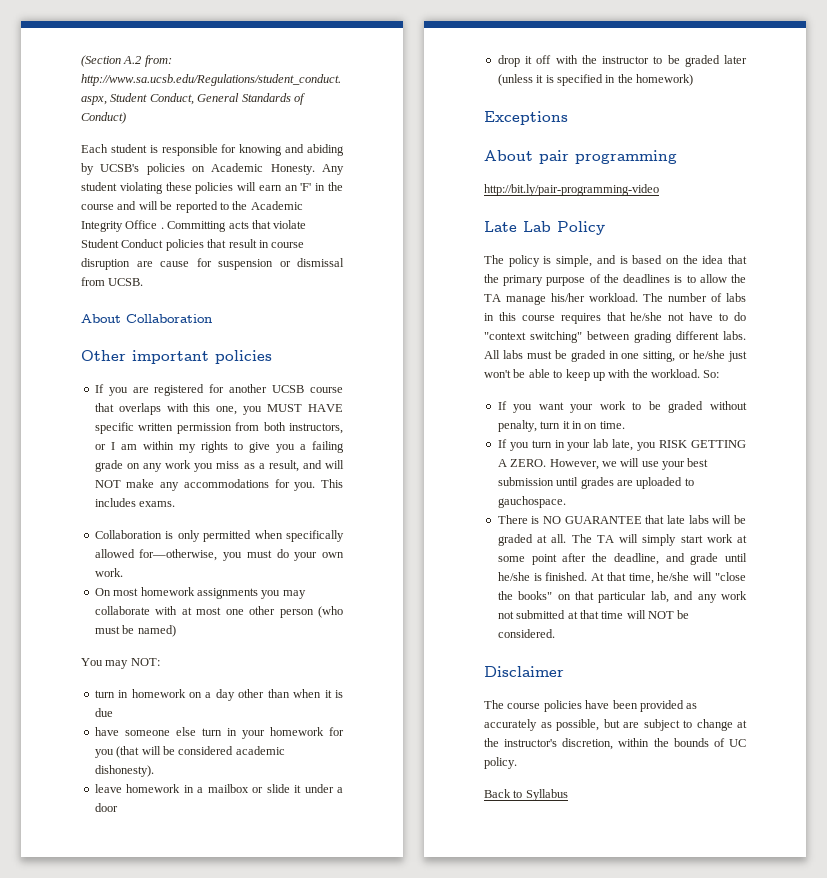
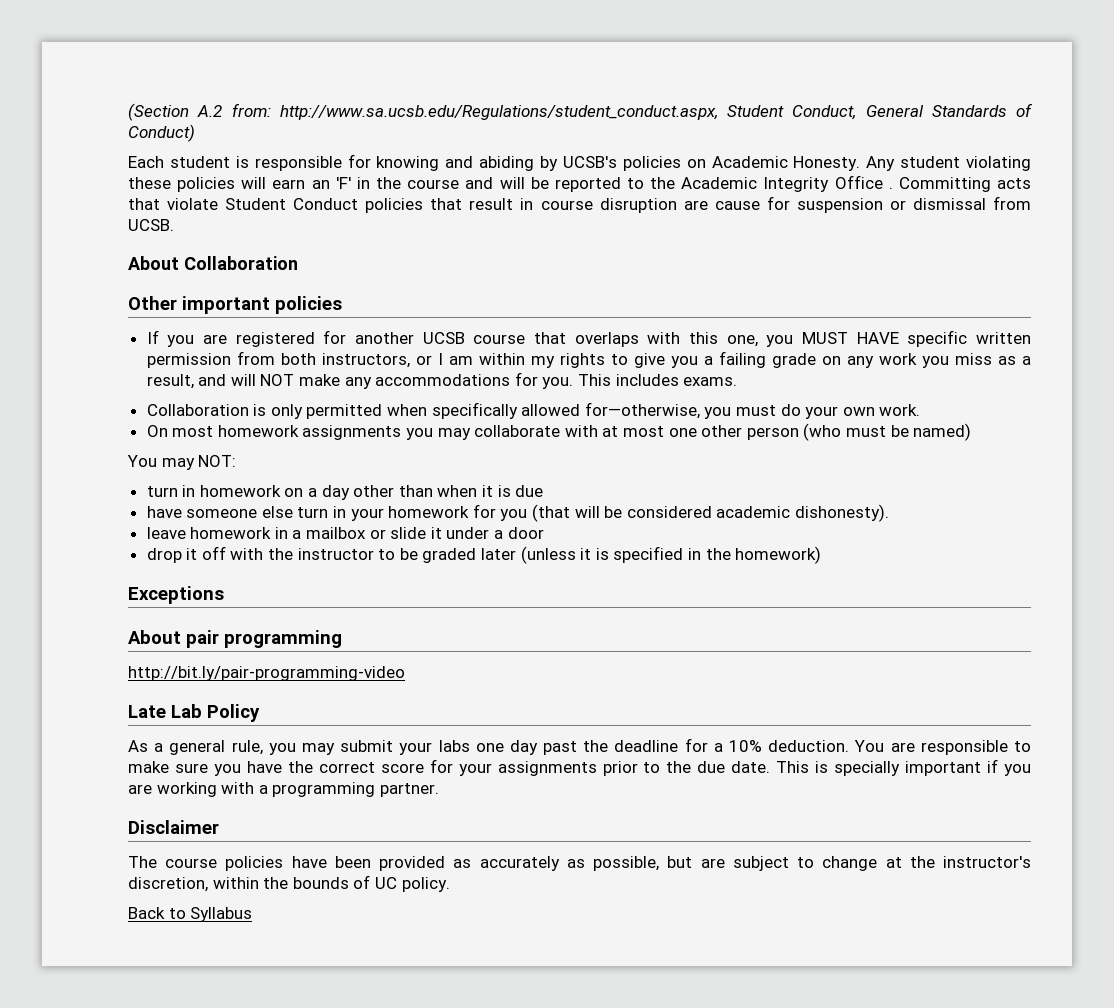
[484,255,747,267] [484,274,746,286] [484,293,746,305] [484,312,746,324] [484,331,746,343] [484,350,747,362] [484,369,720,381] [497,401,747,413] [497,420,625,432] [497,439,746,451] [497,458,709,470] [497,477,694,489] [497,496,566,508] [497,515,746,524] [497,534,747,546] [497,553,747,565] [497,572,746,584] [497,591,747,603] [497,610,690,619] [497,629,555,638] The policy is simple, and is based on the idea that the primary purpose of the deadlines is to allow the TA manage his/her workload. The number of labs in this course requires that he/she not have to do "context switching" between grading different labs. All labs must be graded in one sitting, or he/she just won't be able to keep up with the workload. So: // If you want your work to be graded without penalty, turn it in on time. // If you turn in your lab late, you RISK GETTING A ZERO. However, we will use your best submission until grades are uploaded to gauchospace. // There is NO GUARANTEE that late labs will be graded at all. The TA will simply start work at some point after the deadline, and grade until he/she is finished. At that time, he/she will "close the books" on that particular lab, and any work not submitted at that time will NOT be considered. -> [128,738,1031,755] [128,759,1032,776] [128,782,439,797] As a general rule, you may submit your labs one day past the deadline for a 10% deduction. You are responsible to make sure you have the correct score for your assignments prior to the due date. This is specially important if you are working with a programming partner.

